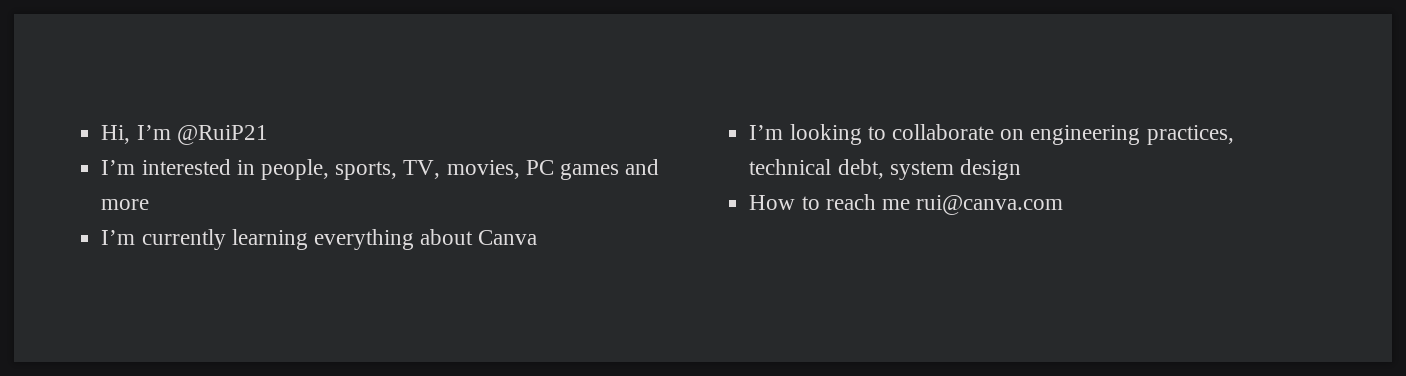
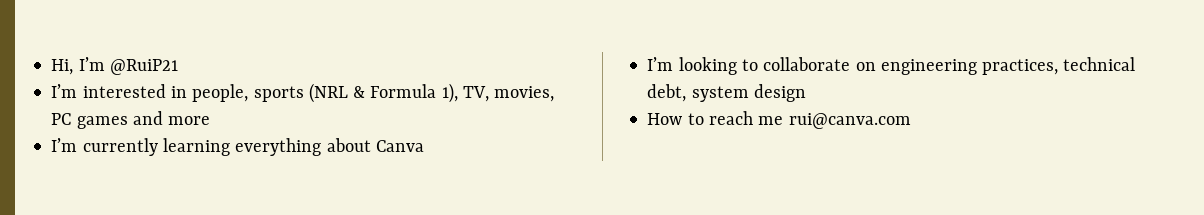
[335,161,398,180] sports, -> [253,83,458,103] sports (NRL & Formula 1),

